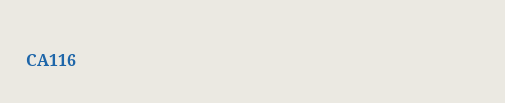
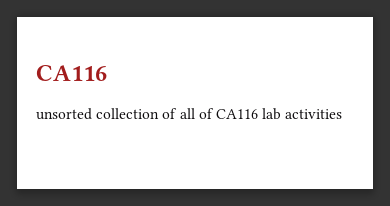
[26,54,76,66] CA116 -> [36,65,107,81] [36,108,343,120] CA116 // unsorted collection of all of CA116 lab activities

